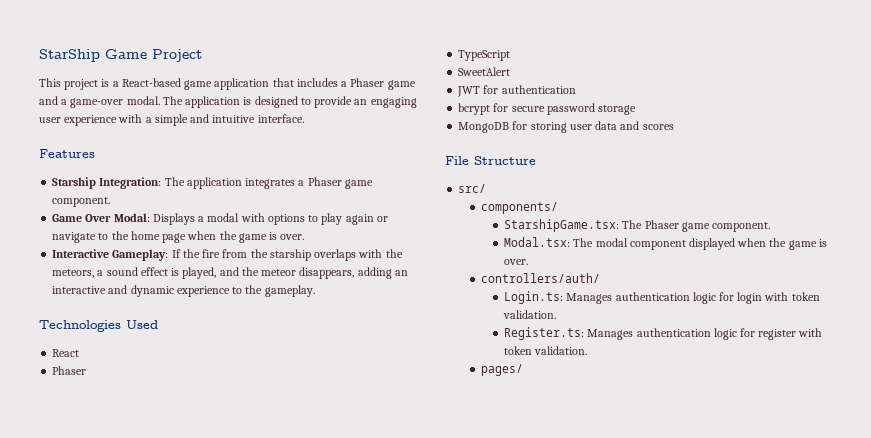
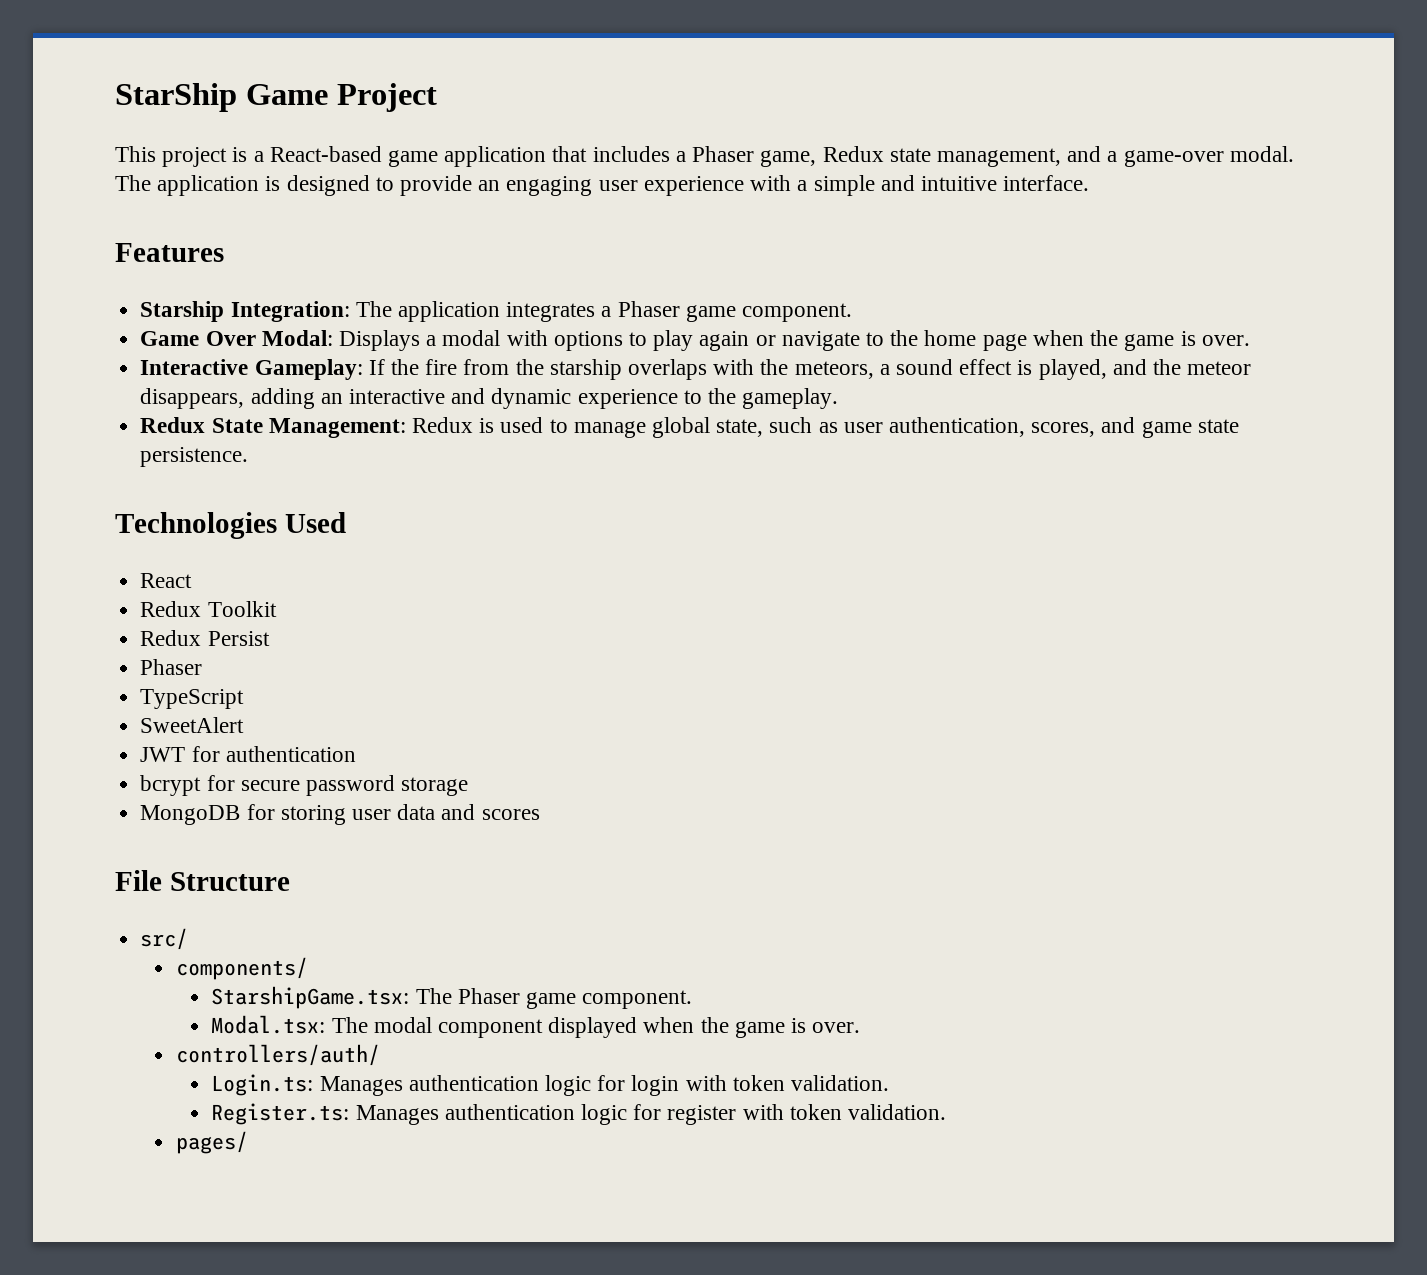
[387,80,416,90] game -> [760,146,1061,167] game, Redux state management,
(315, 291) none -> [140,417,1239,438] [140,447,249,467] // Redux State Management: Redux is used to manage global state, such as user authentication, scores, and game state persistence.
(80, 353) none -> [140,601,277,617] [140,630,270,646] // Redux Toolkit // Redux Persist

